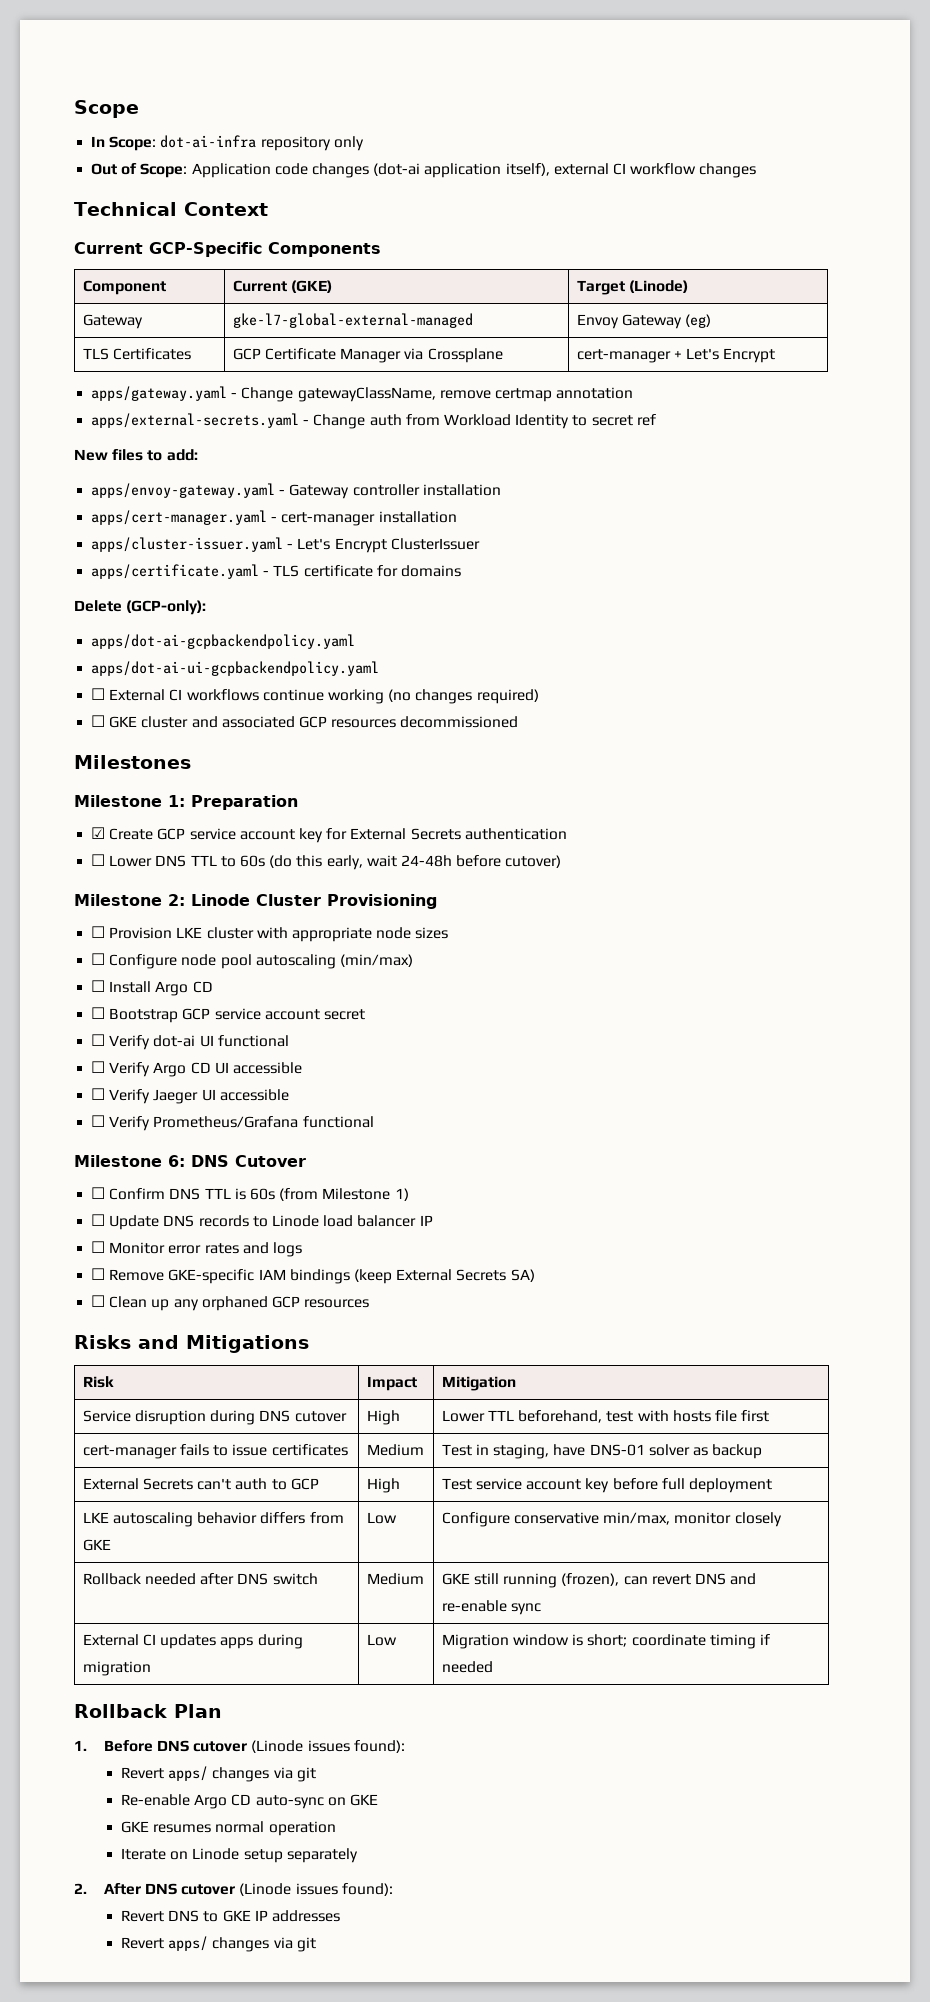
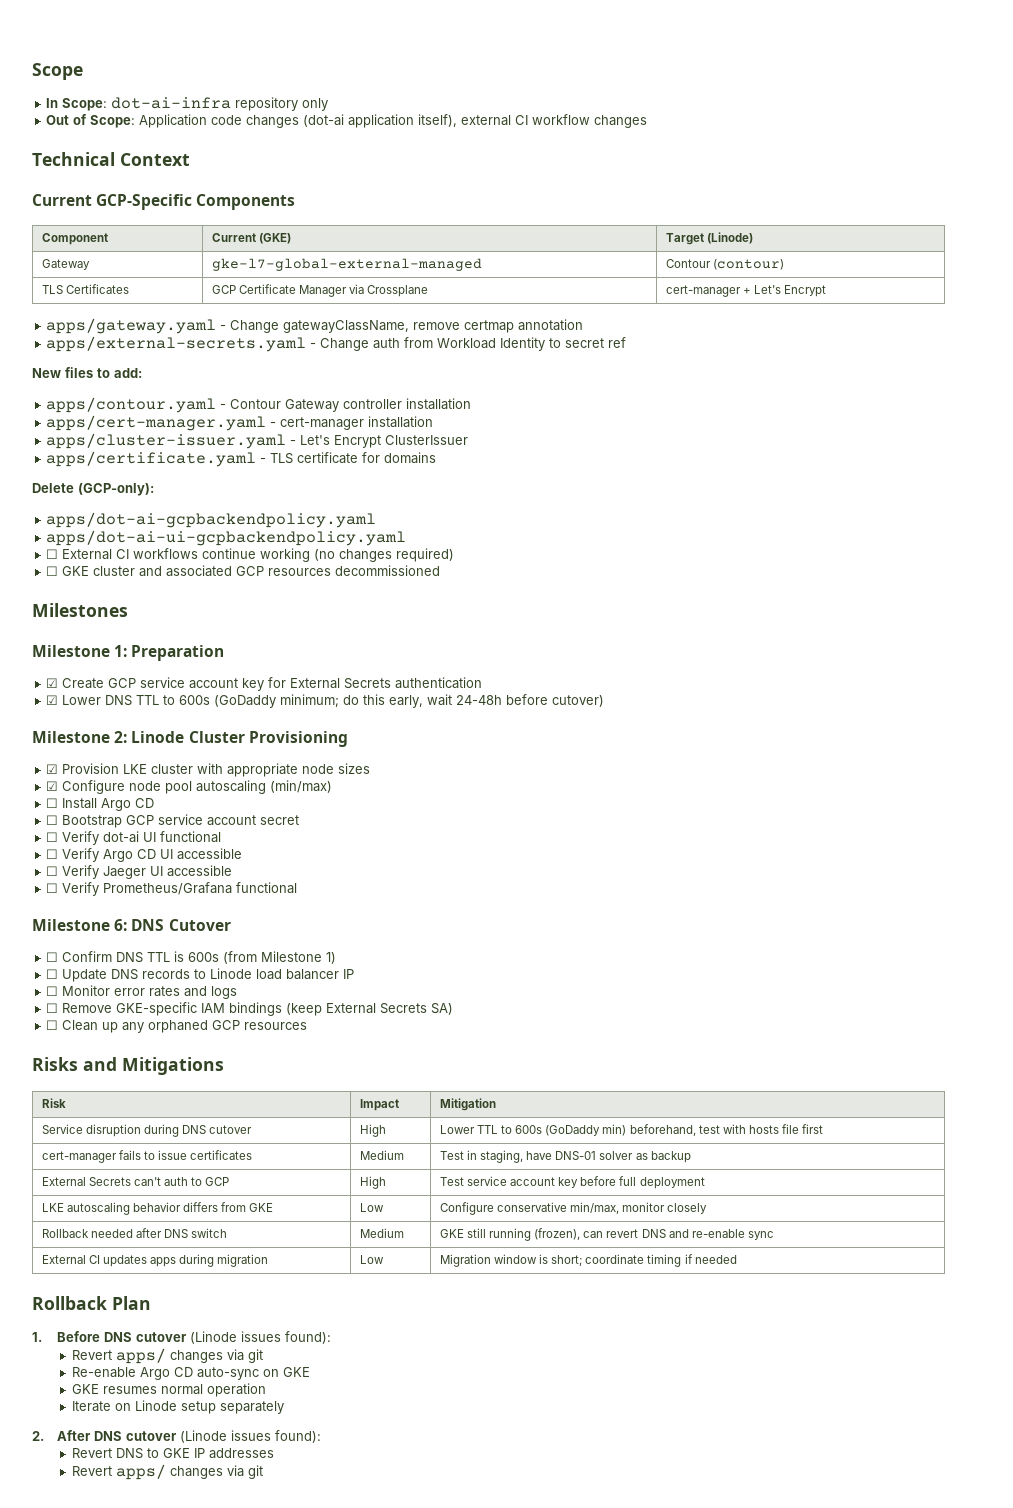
[576,314,712,329] Envoy Gateway (eg) -> [665,259,785,270] Contour (contour)
[91,483,286,498] apps/envoy-gateway.yaml - -> [46,397,282,413] apps/contour.yaml - Contour
[91,854,106,866] ☐ -> [46,695,59,705] ☑
[239,855,293,868] 60s (do -> [179,694,360,708] 600s (GoDaddy minimum; do
[91,926,106,938] ☐ -> [46,764,59,774] ☑
[91,953,106,965] ☐ -> [46,781,59,791] ☑
[249,1188,275,1200] 60s -> [188,952,220,962] 600s
(514, 1415) none -> [501,1124,627,1136] to 600s (GoDaddy min)

